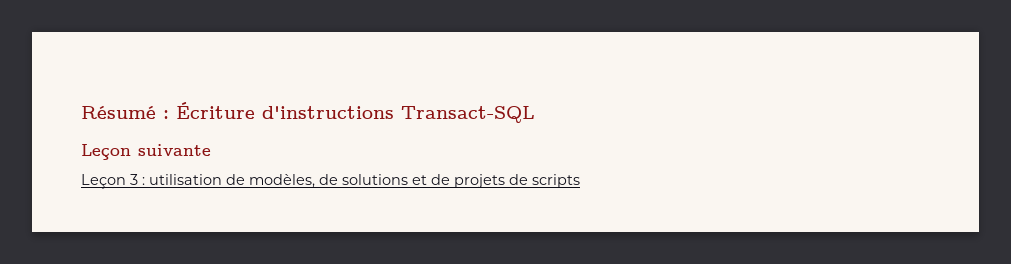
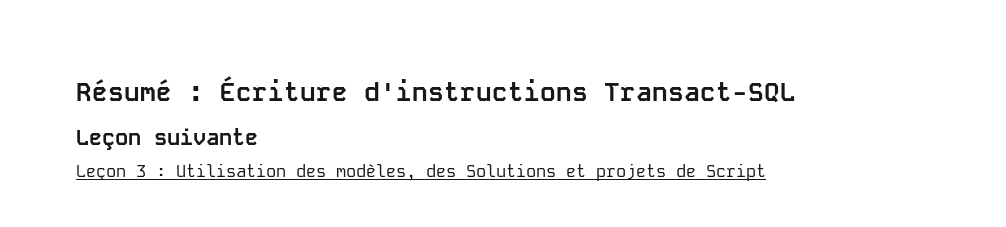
[149,174,450,188] utilisation de modèles, de solutions et de -> [176,163,586,181] Utilisation des modèles, des Solutions et
[532,174,580,188] scripts -> [706,163,766,181] Script

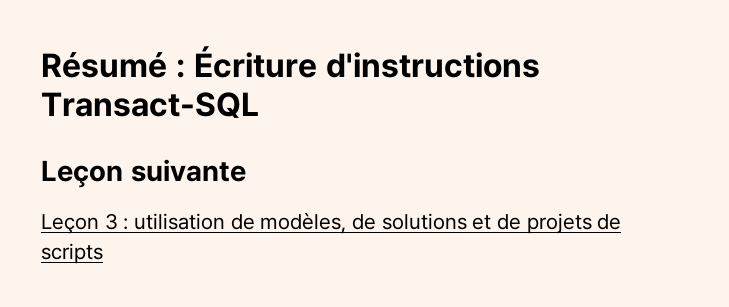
[176,163,586,181] Utilisation des modèles, des Solutions et -> [134,212,522,234] utilisation de modèles, de solutions et de
[706,163,766,181] Script -> [41,243,103,264] scripts

